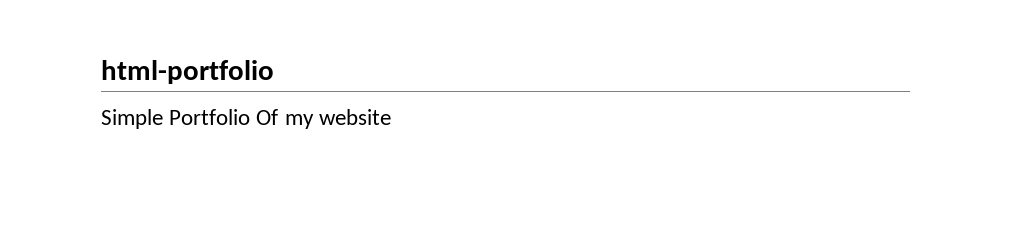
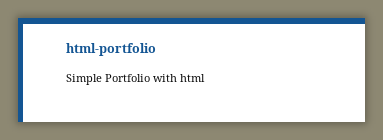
[256,109,391,129] Of my website -> [153,74,205,82] with html

